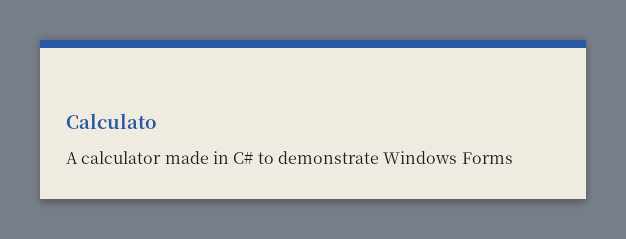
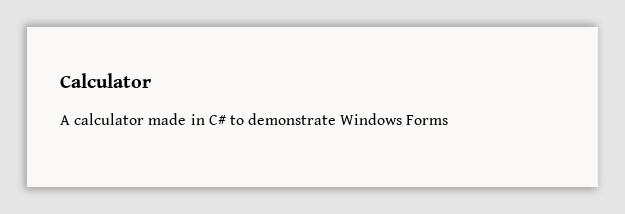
[66,113,157,129] Calculato -> [60,73,151,88] Calculator

